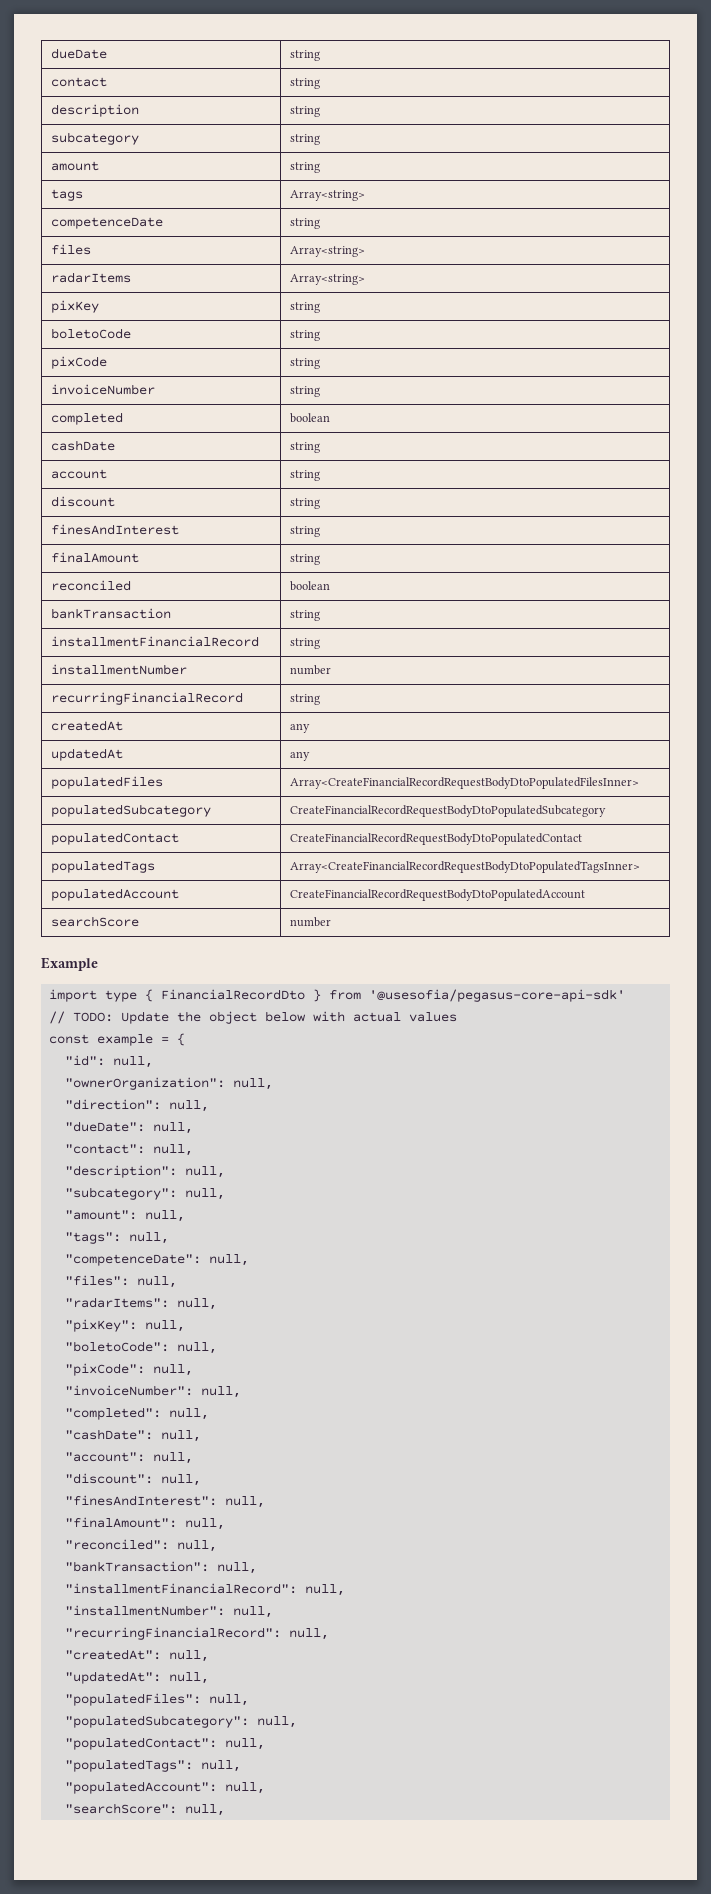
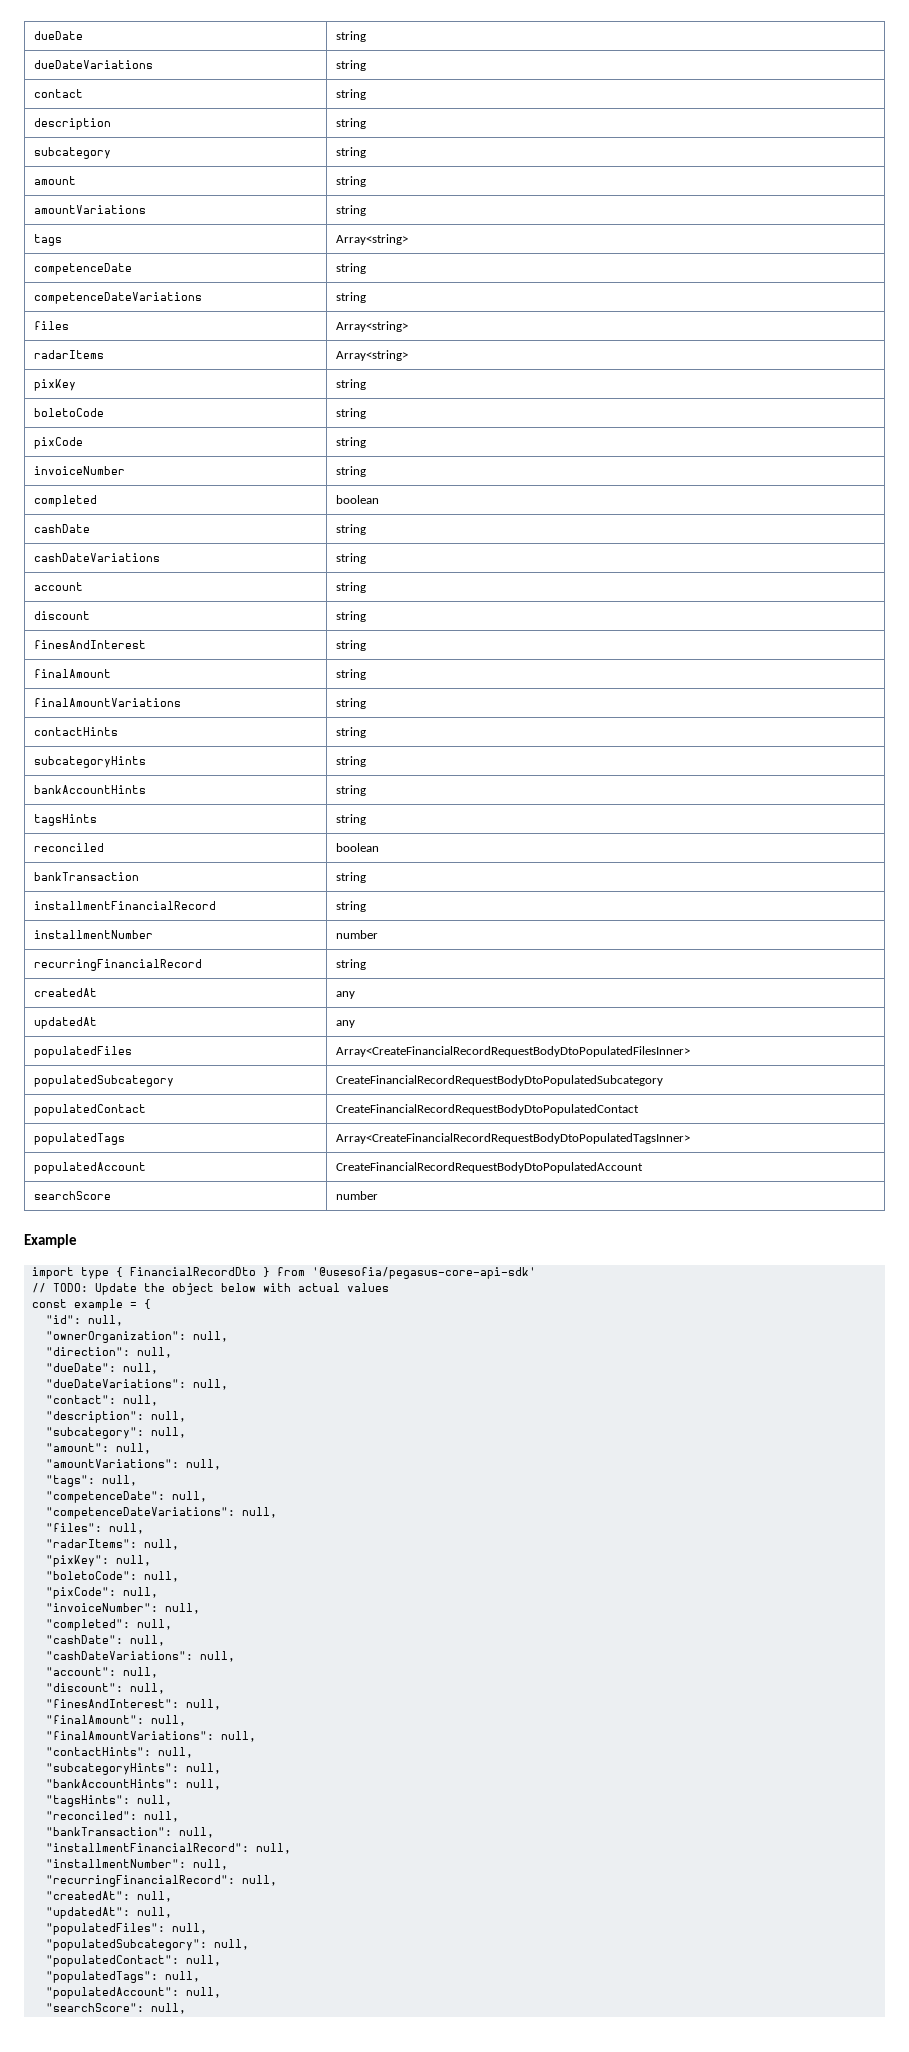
(320, 55) none -> [34,60,154,69] [336,60,367,71] // dueDateVariations | string
(320, 167) none -> [34,205,147,214] [336,205,367,216] // amountVariations | string
(320, 223) none -> [34,292,203,304] [336,292,367,303] // competenceDateVariations | string
(320, 447) none -> [34,553,161,562] [336,553,367,564] // cashDateVariations | string
(320, 559) none -> [34,698,182,707] [336,698,367,709] [34,727,119,736] [336,727,367,738] [34,756,147,768] [336,756,367,767] [34,785,147,794] [336,785,367,796] [34,814,98,826] [336,814,367,825] // finalAmountVariations | string // contactHints | string // subcategoryHints | string // bankAccountHints | string // tagsHints | string
(193, 1128) none -> [45,1379,228,1390] // "dueDateVariations": null,
(185, 1216) none -> [45,1459,221,1470] // "amountVariations": null,
(249, 1260) none -> [45,1507,277,1519] // "competenceDateVariations": null,
(201, 1436) none -> [45,1651,235,1662] // "cashDateVariations": null,
(225, 1524) none -> [45,1731,256,1742] [45,1747,193,1758] [45,1763,221,1775] [45,1779,221,1790] [45,1795,172,1807] // "finalAmountVariations": null, // "contactHints": null, // "subcategoryHints": null, // "bankAccountHints": null, // "tagsHints": null,

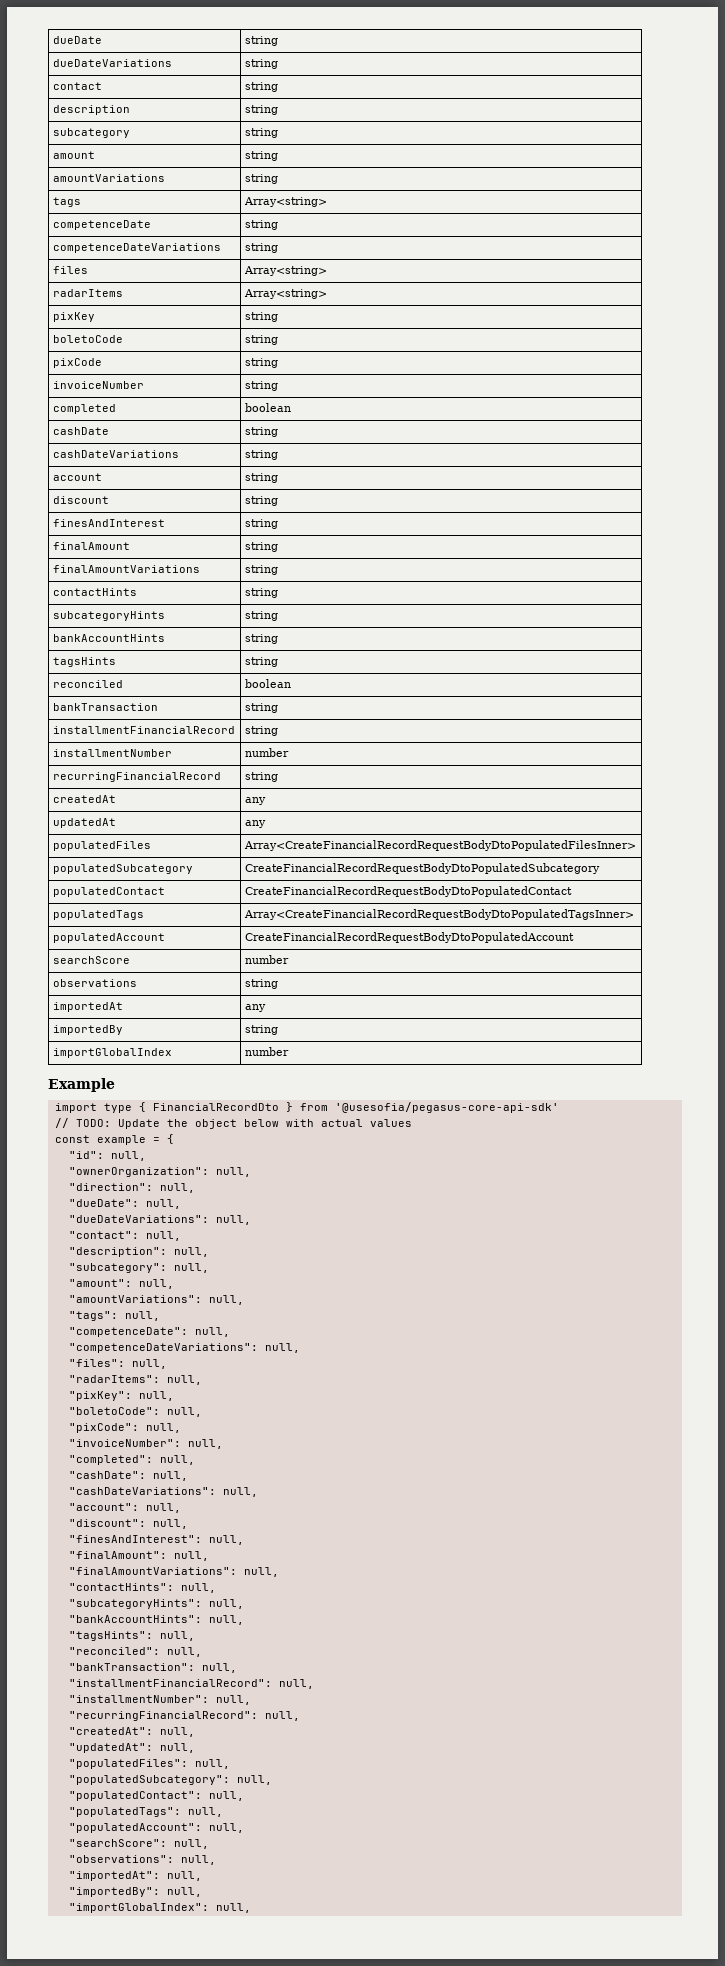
(379, 1195) none -> [52,979,137,987] [244,979,278,989] [52,1002,123,1012] [244,1004,266,1012] [52,1025,123,1035] [244,1025,278,1035] [52,1048,172,1058] [244,1047,289,1056] // observations | string // importedAt | any // importedBy | string // importGlobalIndex | number
(186, 2008) none -> [68,1855,216,1865] [68,1871,202,1881] [68,1887,202,1897] [68,1903,251,1913] // "observations": null, // "importedAt": null, // "importedBy": null, // "importGlobalIndex": null,

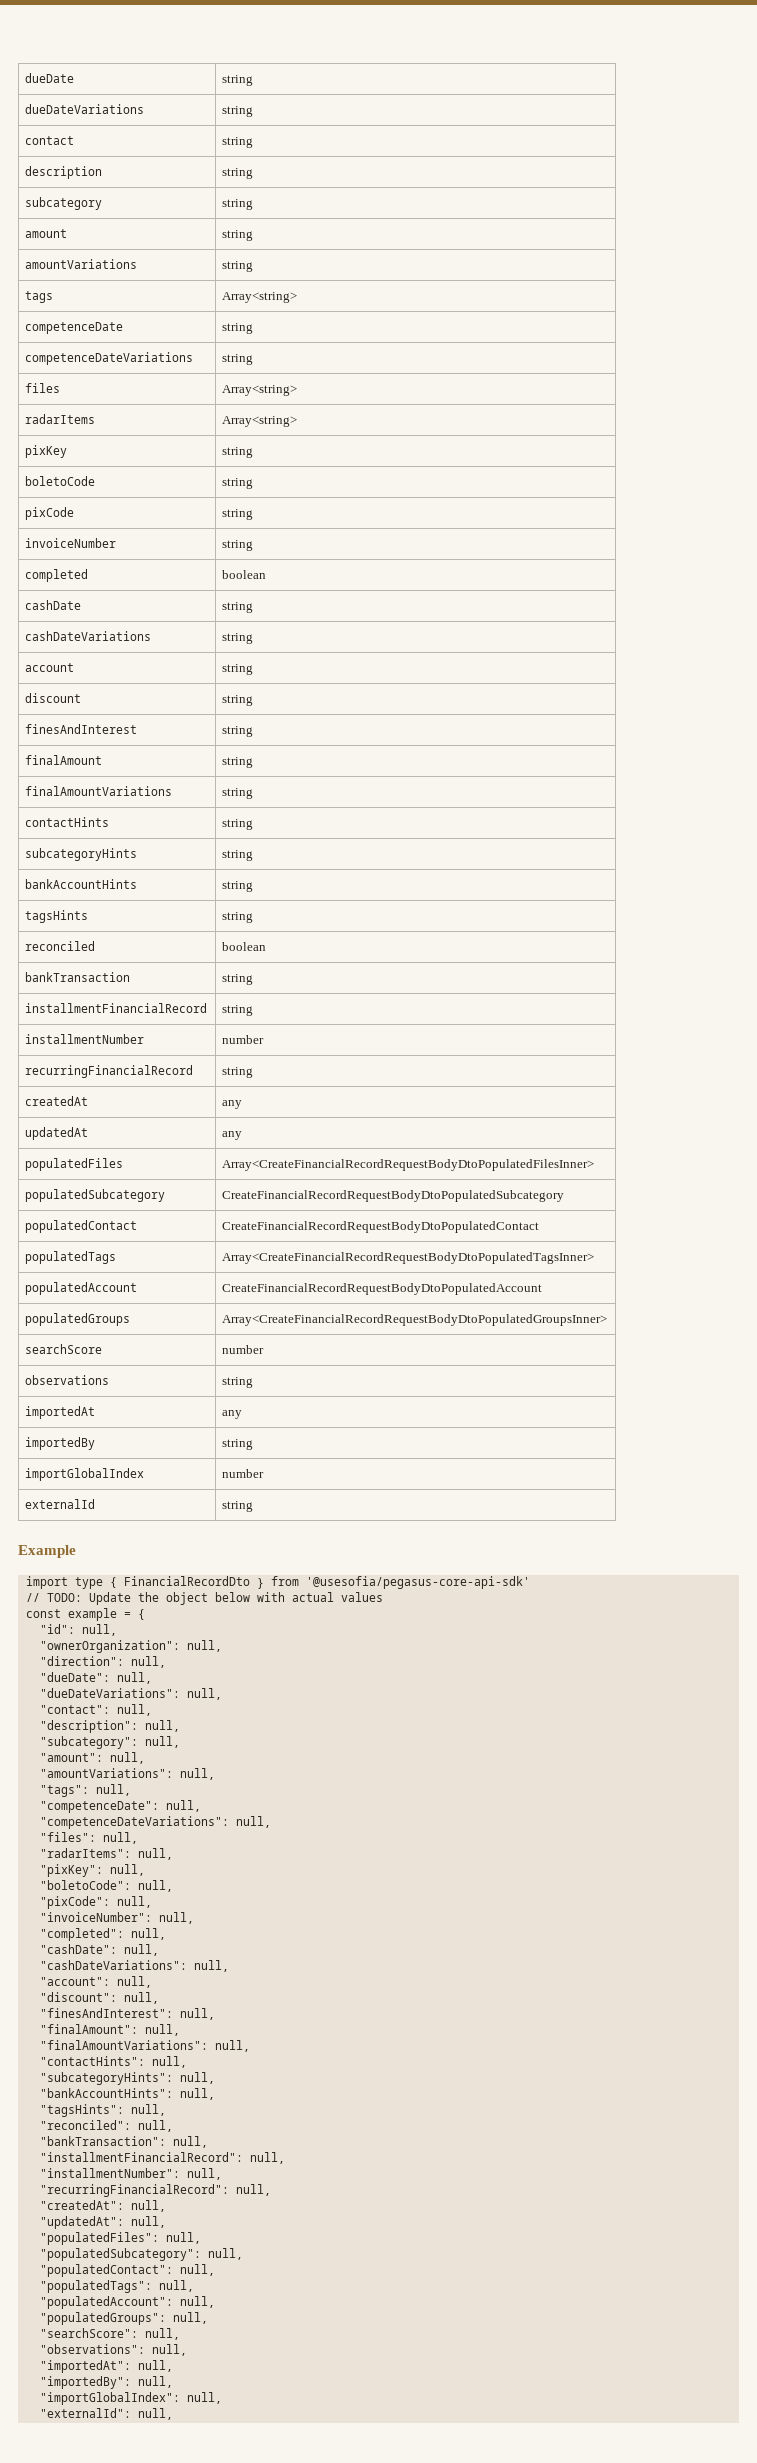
(574, 937) none -> [25,1313,131,1326] [222,1314,608,1326] // populatedGroups | Array<CreateFinancialRecordRequestBodyDtoPopulatedGroupsInner>
(289, 1051) none -> [25,1499,96,1509] [222,1501,254,1512] // externalId | string
(244, 1828) none -> [39,2312,208,2325] // "populatedGroups": null,
(251, 1908) none -> [39,2408,173,2420] // "externalId": null,

